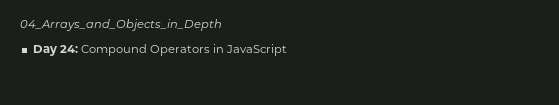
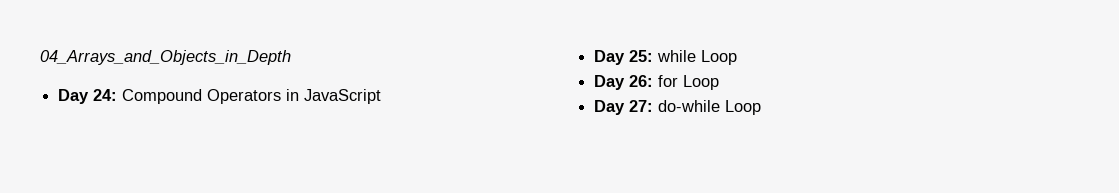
(288, 50) none -> [594,50,738,65] [594,75,720,90] [594,100,762,115] // Day 25: while Loop // Day 26: for Loop // Day 27: do-while Loop

